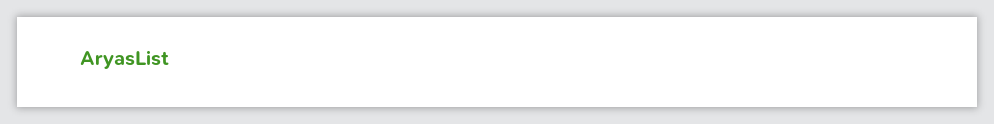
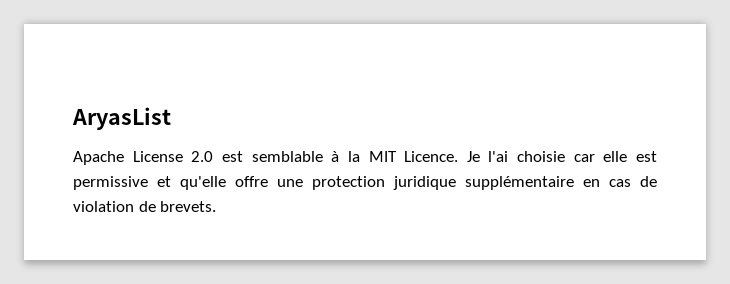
(169, 59) none -> [73,151,658,165] [73,176,657,190] [73,201,217,212] // Apache License 2.0 est semblable à la MIT Licence. Je l'ai choisie car elle est permissive et qu'elle offre une protection juridique supplémentaire en cas de violation de brevets.

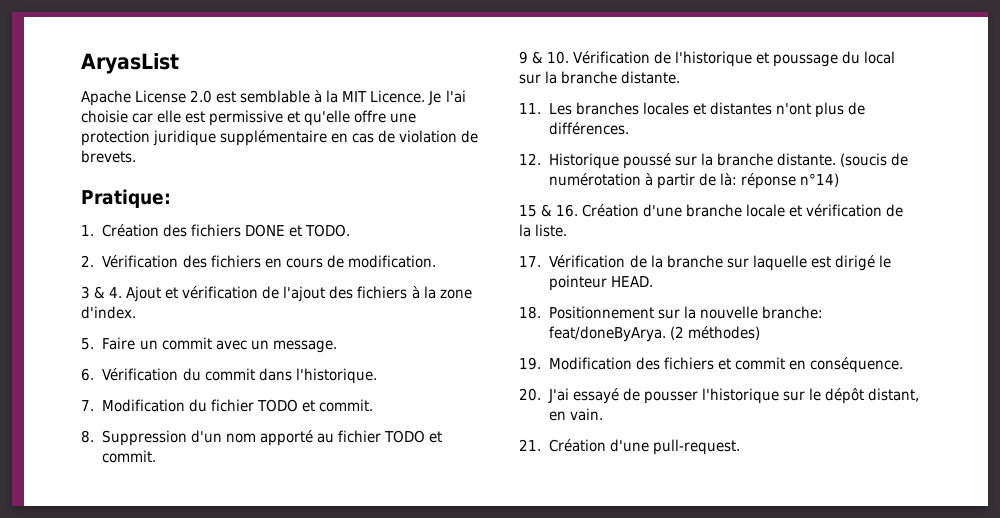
(217, 206) none -> [81,189,171,208] [81,224,350,237] [81,255,436,268] [81,286,472,302] [81,306,136,319] [81,337,337,353] [81,368,377,384] [81,399,373,412] [81,430,442,446] [101,450,156,463] [519,51,896,67] [519,71,681,84] [519,102,865,118] [548,122,629,135] [519,153,908,169] [548,173,839,189] [519,204,904,217] [519,224,568,237] [519,255,891,271] [548,275,653,291] [519,306,823,319] [548,326,760,342] [519,357,903,373] [519,388,919,404] [548,408,603,421] [519,439,740,455] // Pratique: // 1. Création des fichiers DONE et TODO. // 2. Vérification des fichiers en cours de modification. // 3 & 4. Ajout et vérification de l'ajout des fichiers à la zone d'index. // 5. Faire un commit avec un message. // 6. Vérification du commit dans l'historique. // 7. Modification du fichier TODO et commit. // 8. Suppression d'un nom apporté au fichier TODO et commit. // 9 & 10. Vérification de l'historique et poussage du local sur la branche distante. // 11. Les branches locales et distantes n'ont plus de différences. // 12. Historique poussé sur la branche distante. (soucis de numérotation à partir de là: réponse n°14) // 15 & 16. Création d'une branche locale et vérification de la liste. // 17. Vérification de la branche sur laquelle est dirigé le pointeur HEAD. // 18. Positionnement sur la nouvelle branche: feat/doneByArya. (2 méthodes) // 19. Modification des fichiers et commit en conséquence. // 20. J'ai essayé de pousser l'historique sur le dépôt distant, en vain. // 21. Création d'une pull-request.

